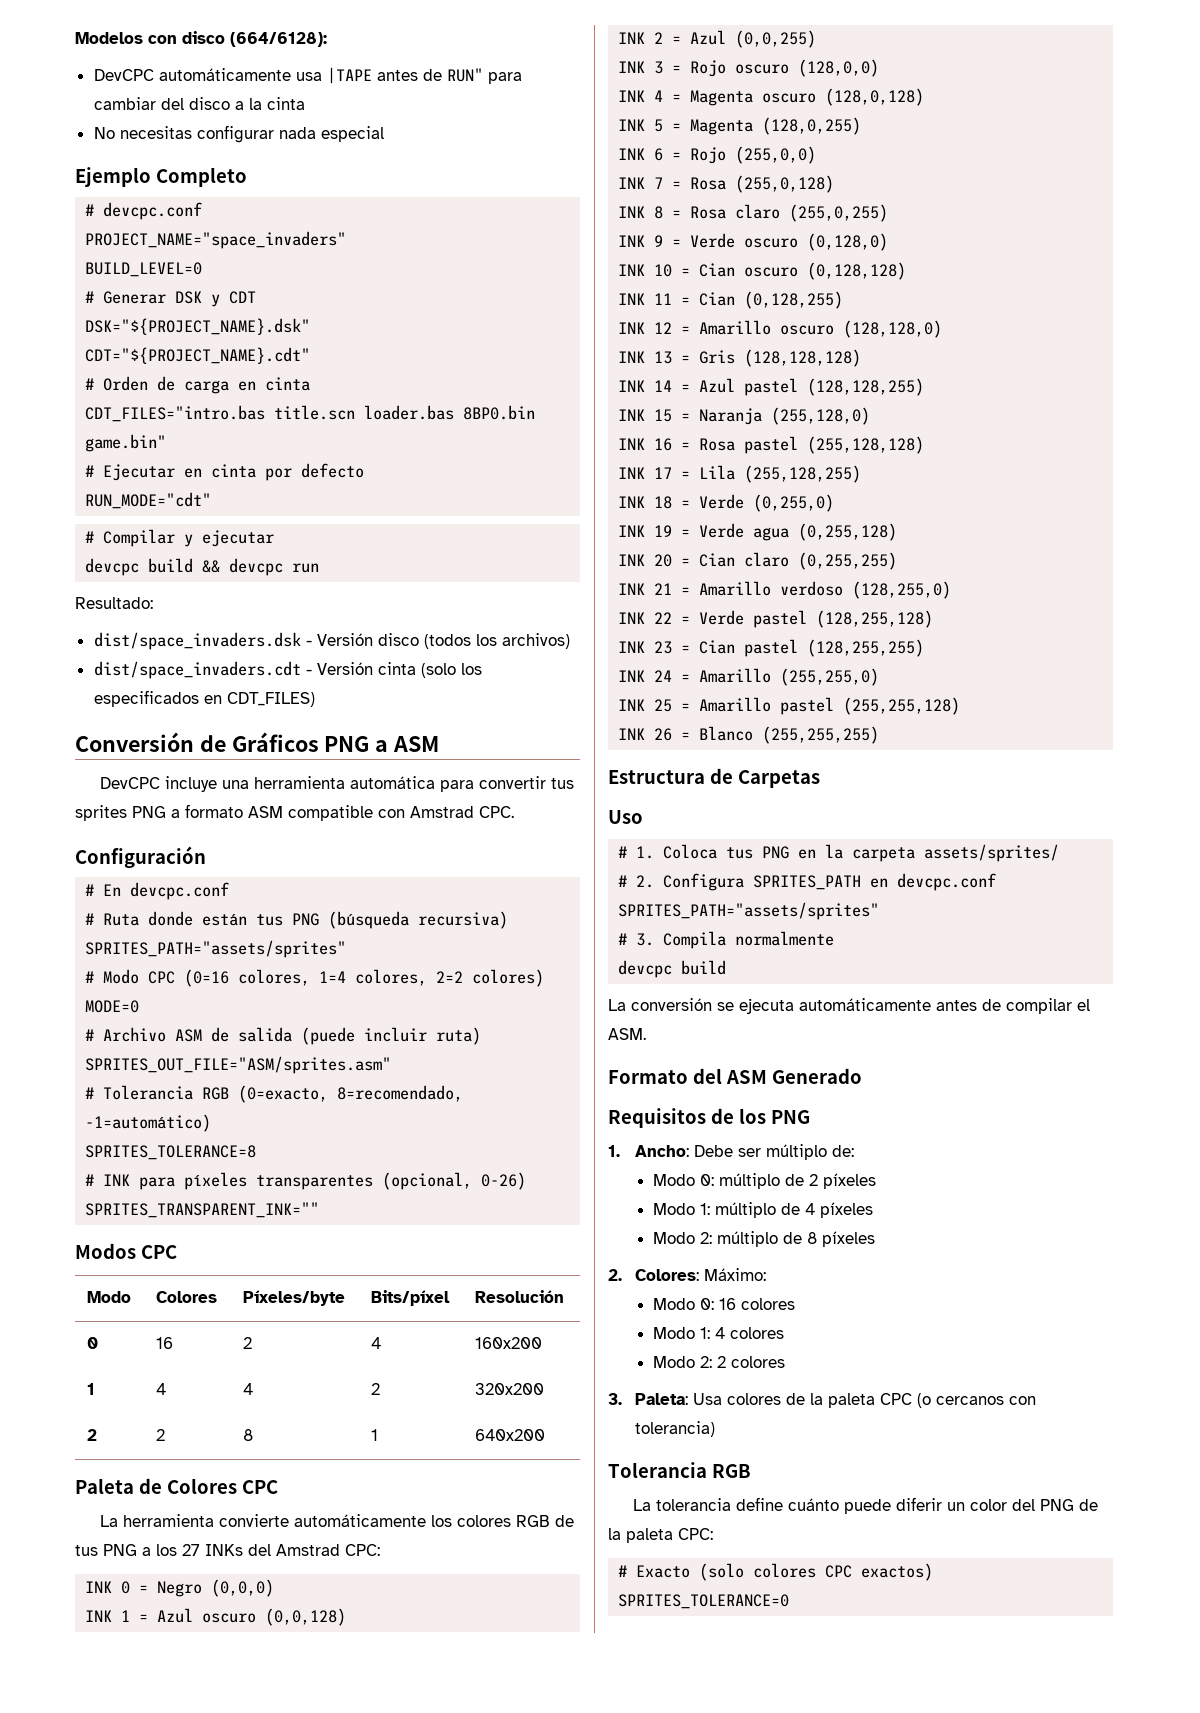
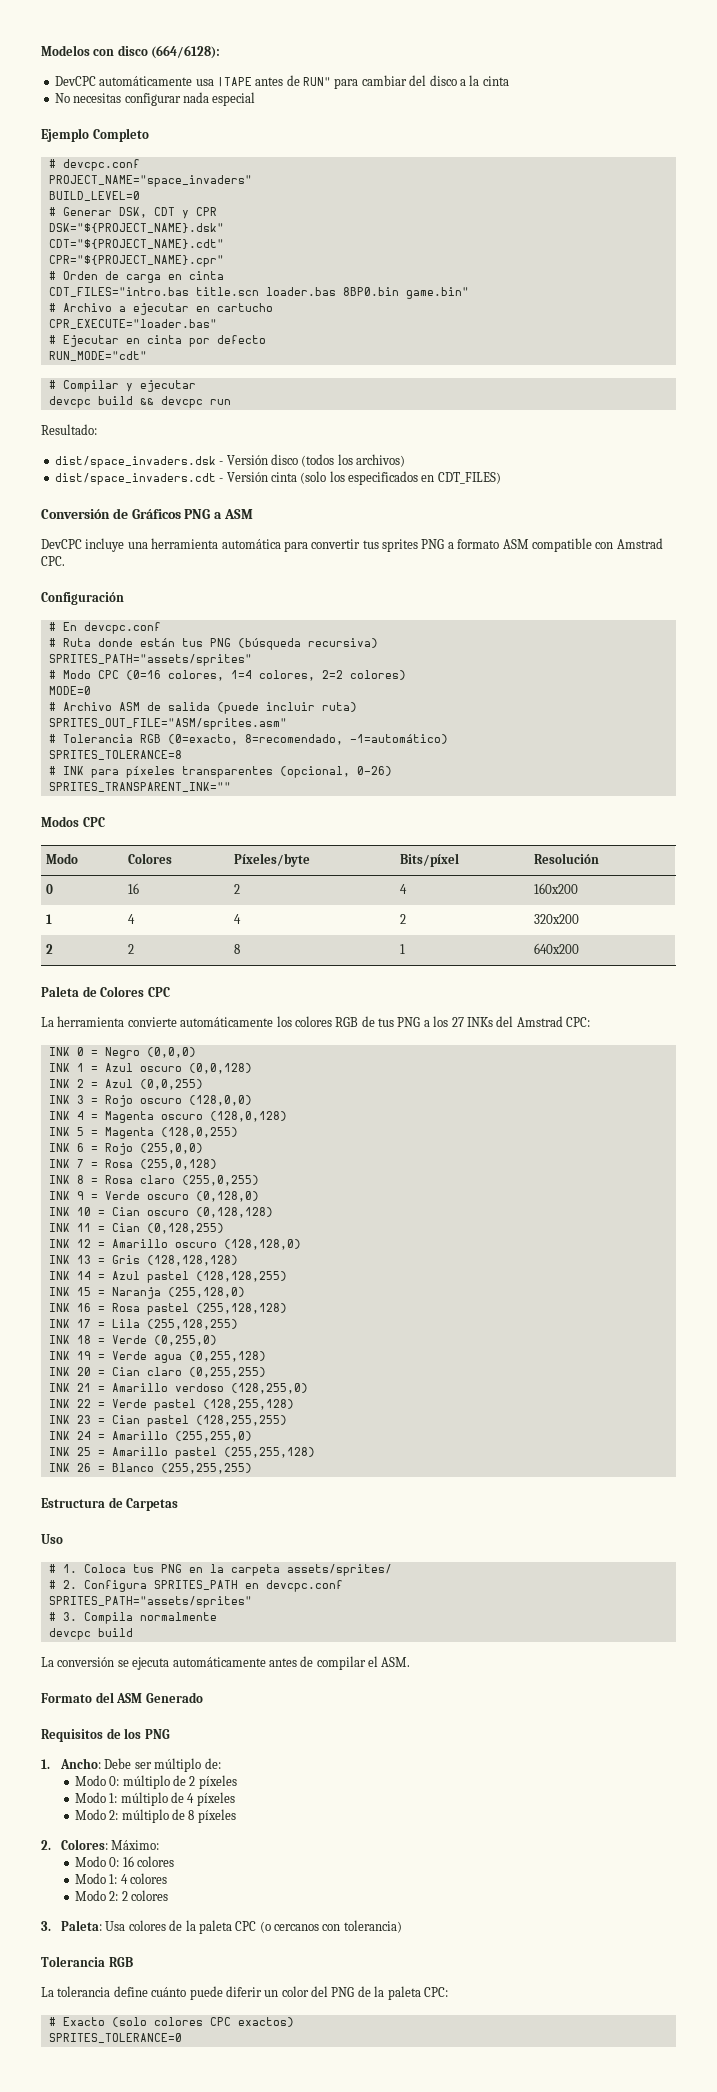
[175,291,257,307] DSK y CDT -> [118,207,217,219] DSK, CDT y CPR
(311, 355) none -> [48,255,224,267] // CPR="${PROJECT_NAME}.cpr"
(167, 443) none -> [48,303,273,315] [48,319,217,329] // # Archivo a ejecutar en cartucho // CPR_EXECUTE="loader.bas"

